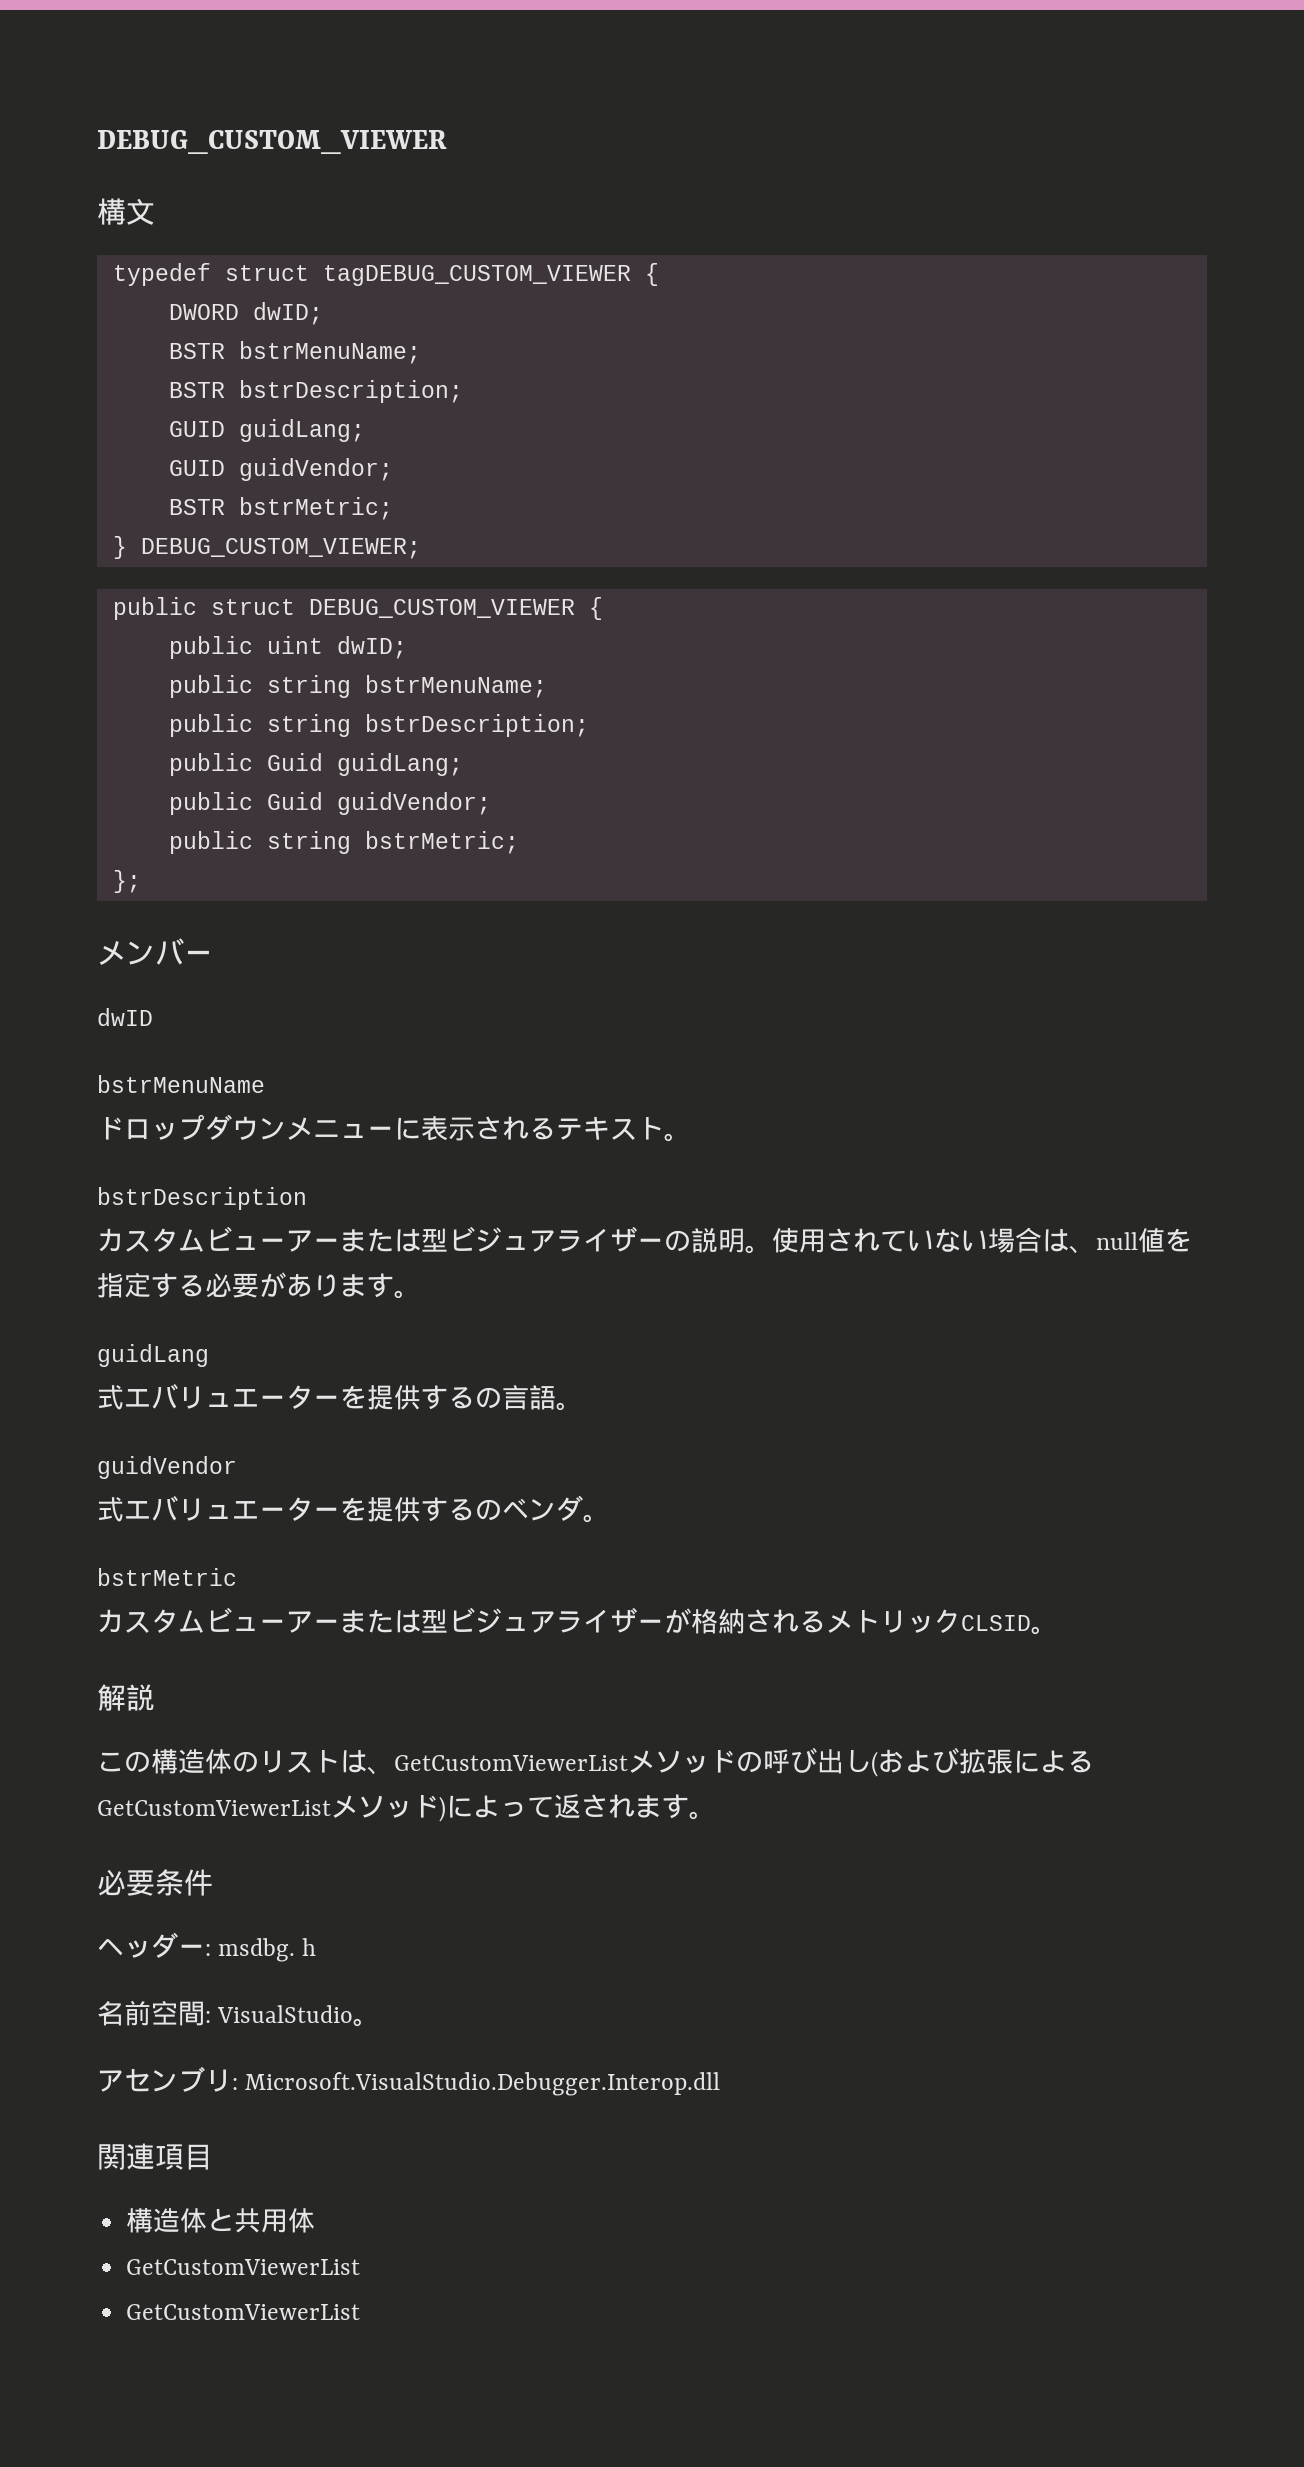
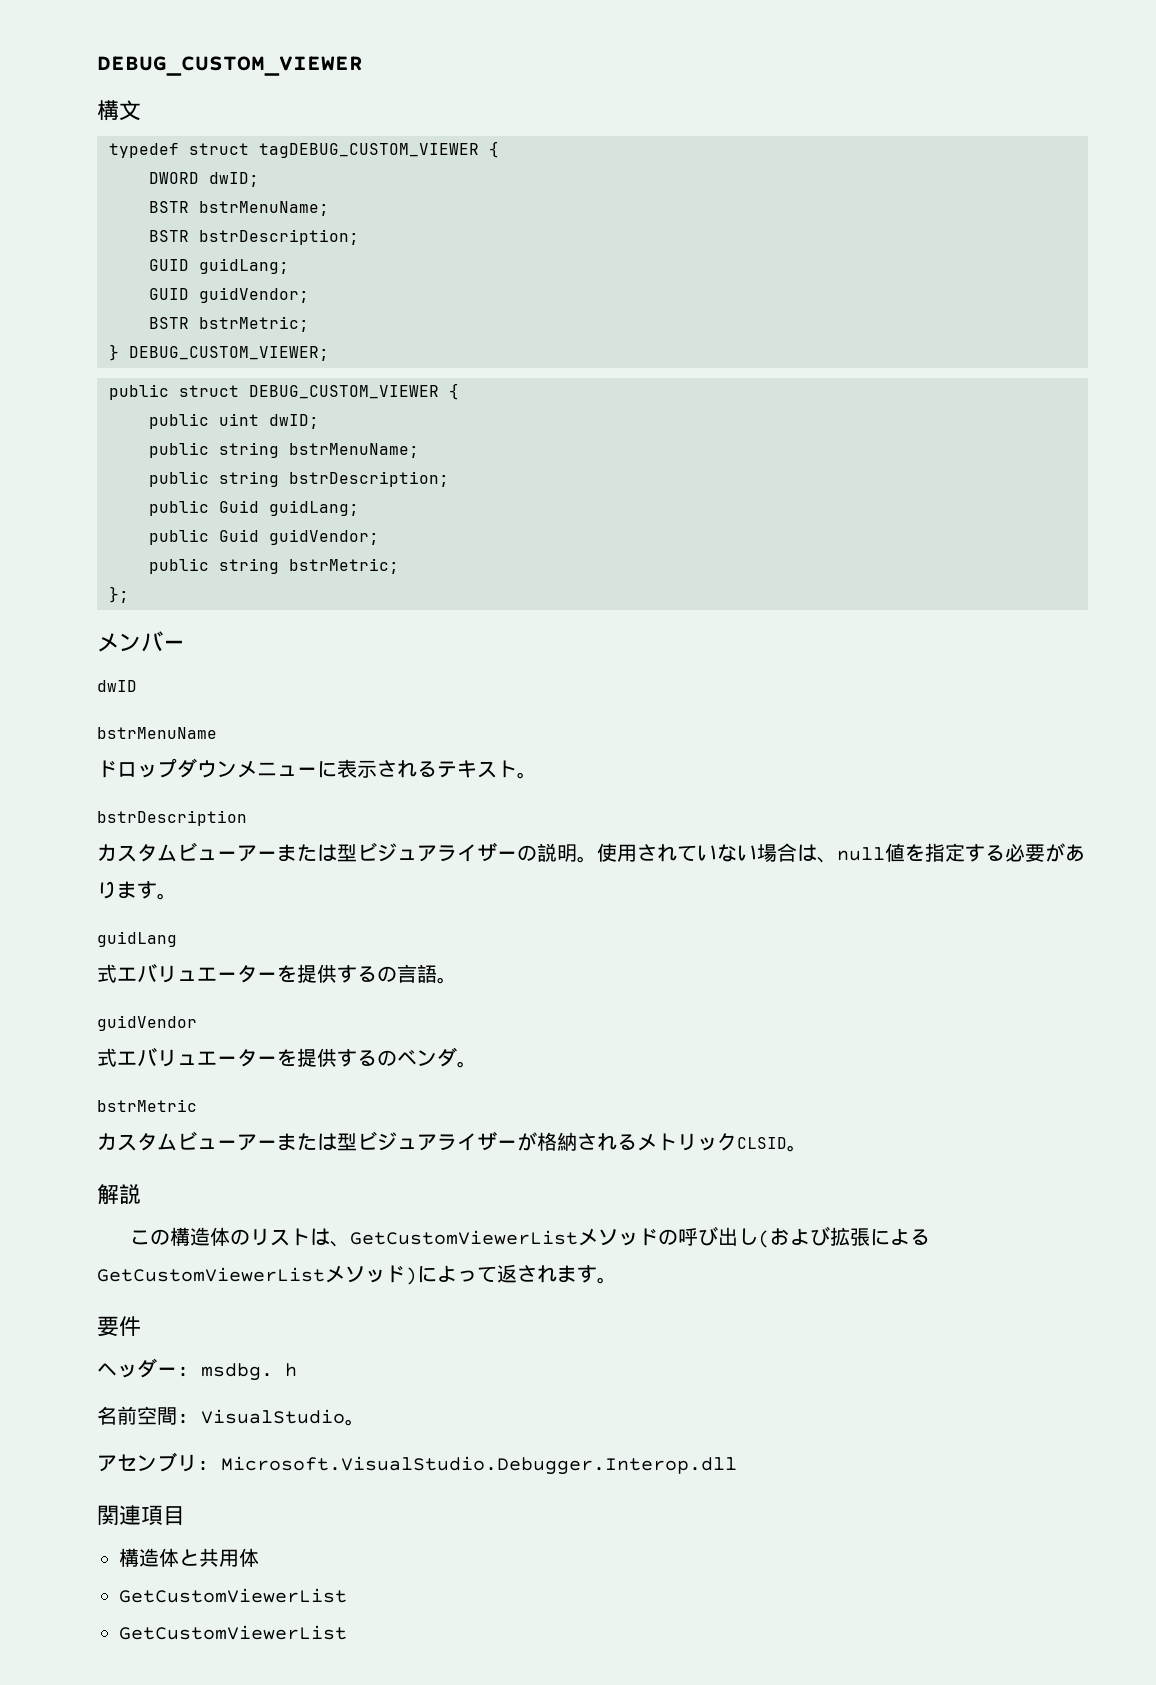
[97,1869,184,1896] 必要条 -> [97,1316,119,1337] 要

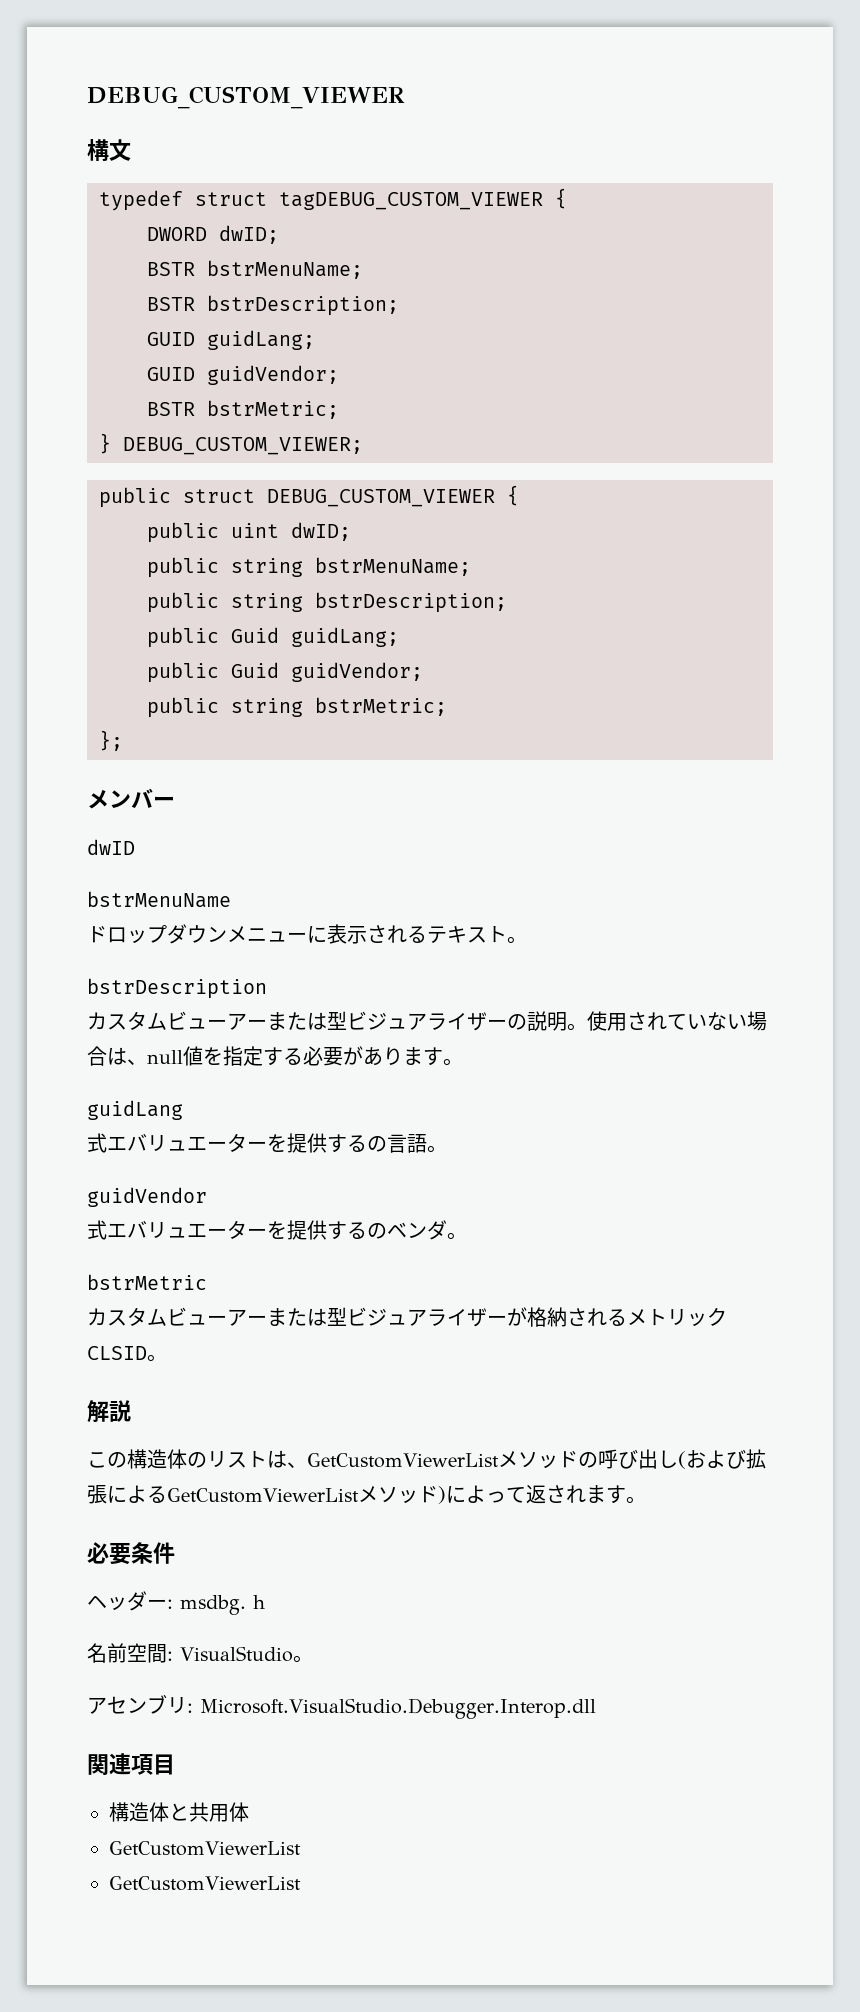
[97,1316,119,1337] 要 -> [87,1542,153,1565] 必要条

